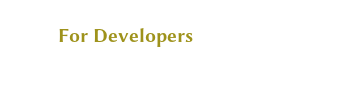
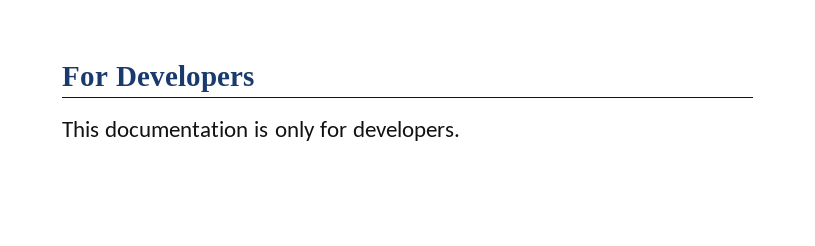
(194, 37) none -> [62,121,461,141] // This documentation is only for developers.

